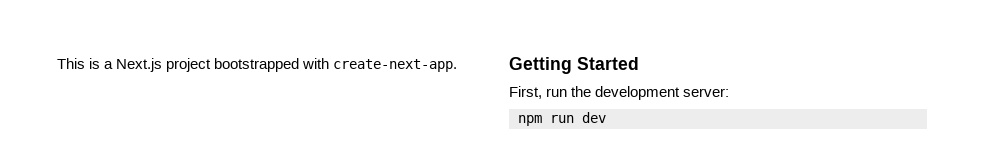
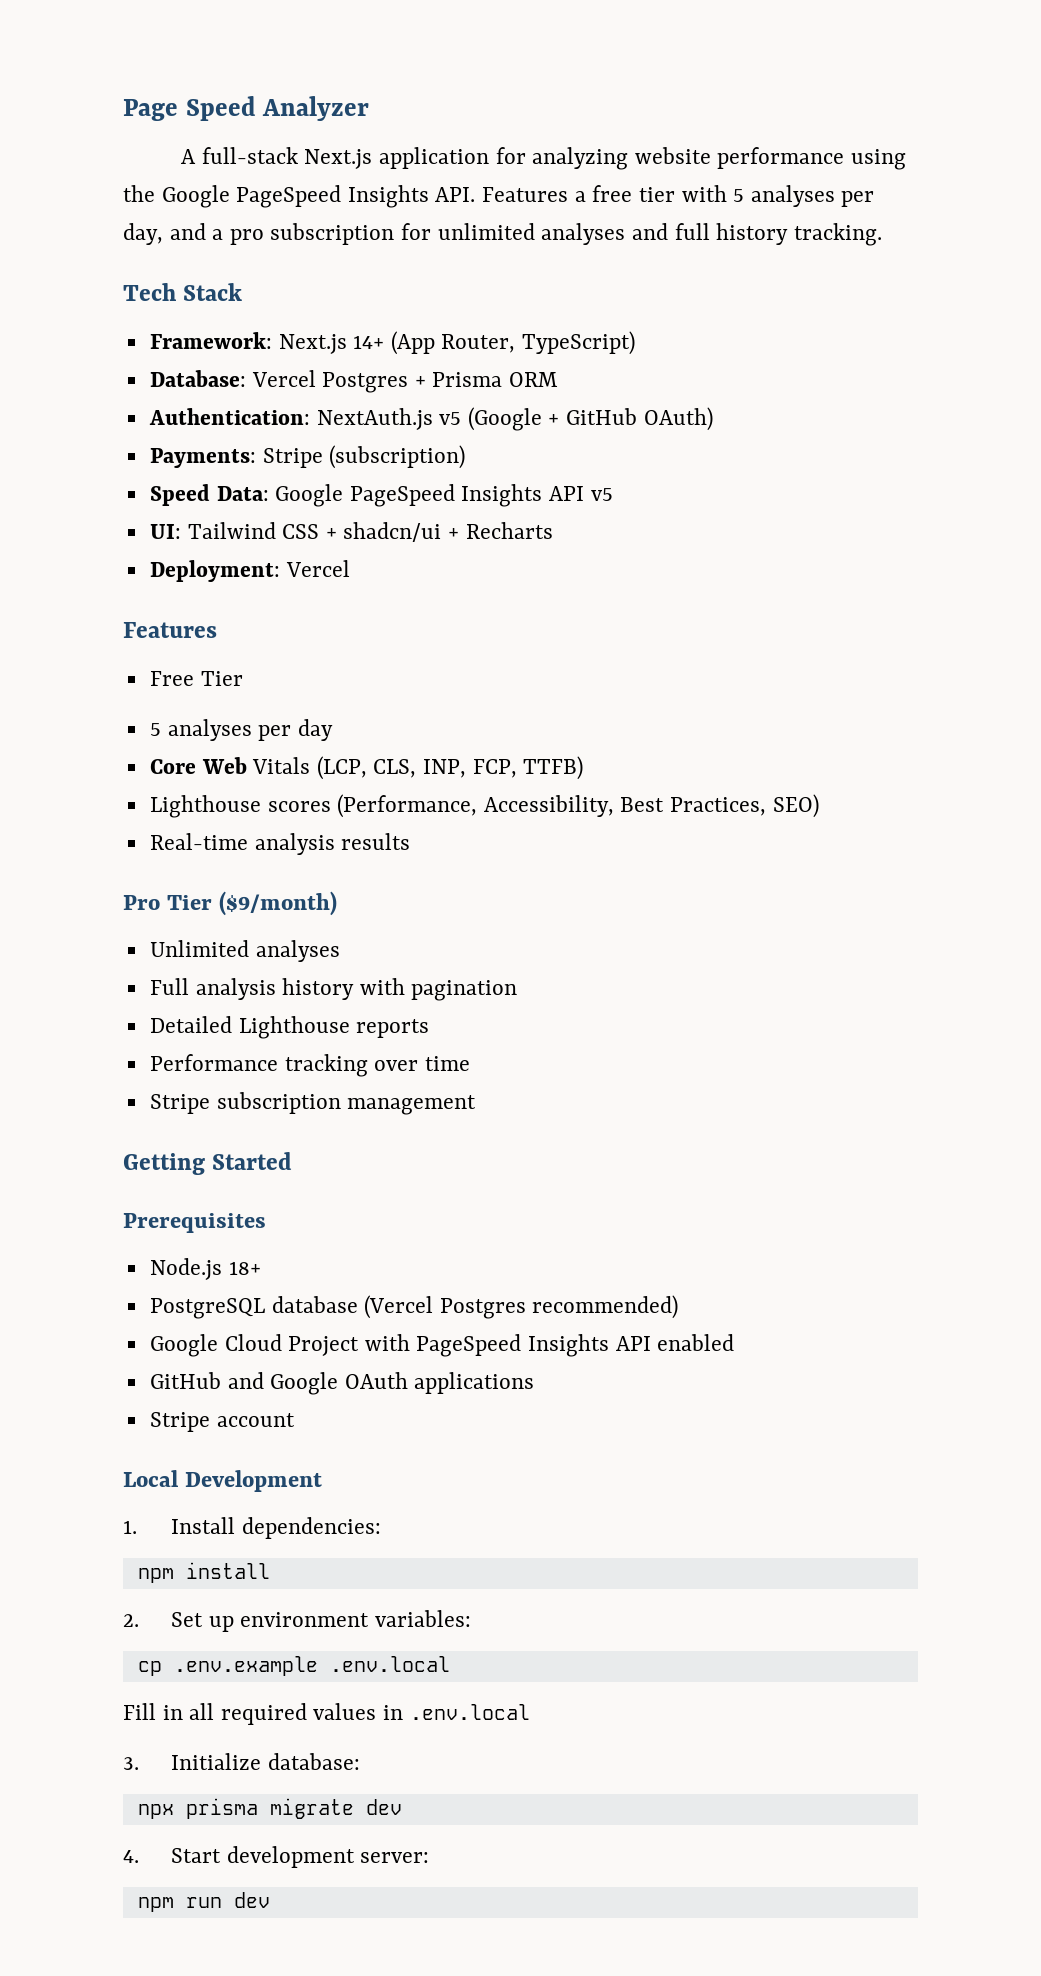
[57,58,458,72] [509,57,639,74] [509,86,592,99] This is a Next.js project bootstrapped with create-next-app. // Getting Started // First, run the -> [123,96,370,121] [181,147,907,170] [123,185,875,208] [123,223,882,246] [123,283,243,301] [149,331,636,355] [149,370,559,393] [148,407,713,431] [149,445,466,469] [149,484,613,507] [149,522,553,542] [149,560,350,582] [123,622,217,638] [149,671,243,686] [149,719,333,741] [149,756,584,780] [149,794,819,818] [149,833,411,855] [123,891,337,916] [149,940,340,962] [149,978,518,1001] [149,1016,430,1039] [149,1054,470,1077] [149,1092,477,1115] [123,1152,293,1175] [123,1213,266,1233] [149,1258,261,1280] [149,1295,679,1319] [149,1334,735,1357] [149,1372,535,1395] [149,1412,295,1432] [123,1470,322,1492] [123,1517,381,1539] [137,1562,270,1583] [123,1610,471,1632] [137,1656,450,1676] [123,1703,530,1725] [123,1753,360,1770] [137,1798,402,1819] [123,1848,222,1863] Page Speed Analyzer // A full-stack Next.js application for analyzing website performance using the Google PageSpeed Insights API. Features a free tier with 5 analyses per day, and a pro subscription for unlimited analyses and full history tracking. // Tech Stack // Framework: Next.js 14+ (App Router, TypeScript) // Database: Vercel Postgres + Prisma ORM // Authentication: NextAuth.js v5 (Google + GitHub OAuth) // Payments: Stripe (subscription) // Speed Data: Google PageSpeed Insights API v5 // UI: Tailwind CSS + shadcn/ui + Recharts // Deployment: Vercel // Features // Free Tier // 5 analyses per day // Core Web Vitals (LCP, CLS, INP, FCP, TTFB) // Lighthouse scores (Performance, Accessibility, Best Practices, SEO) // Real-time analysis results // Pro Tier ($9/month) // Unlimited analyses // Full analysis history with pagination // Detailed Lighthouse reports // Performance tracking over time // Stripe subscription management // Getting Started // Prerequisites // Node.js 18+ // PostgreSQL database (Vercel Postgres recommended) // Google Cloud Project with PageSpeed Insights API enabled // GitHub and Google OAuth applications // Stripe account // Local Development // 1. Install dependencies: // npm install // 2. Set up environment variables: // cp .env.example .env.local // Fill in all required values in .env.local // 3. Initialize database: // npx prisma migrate dev // 4. Start

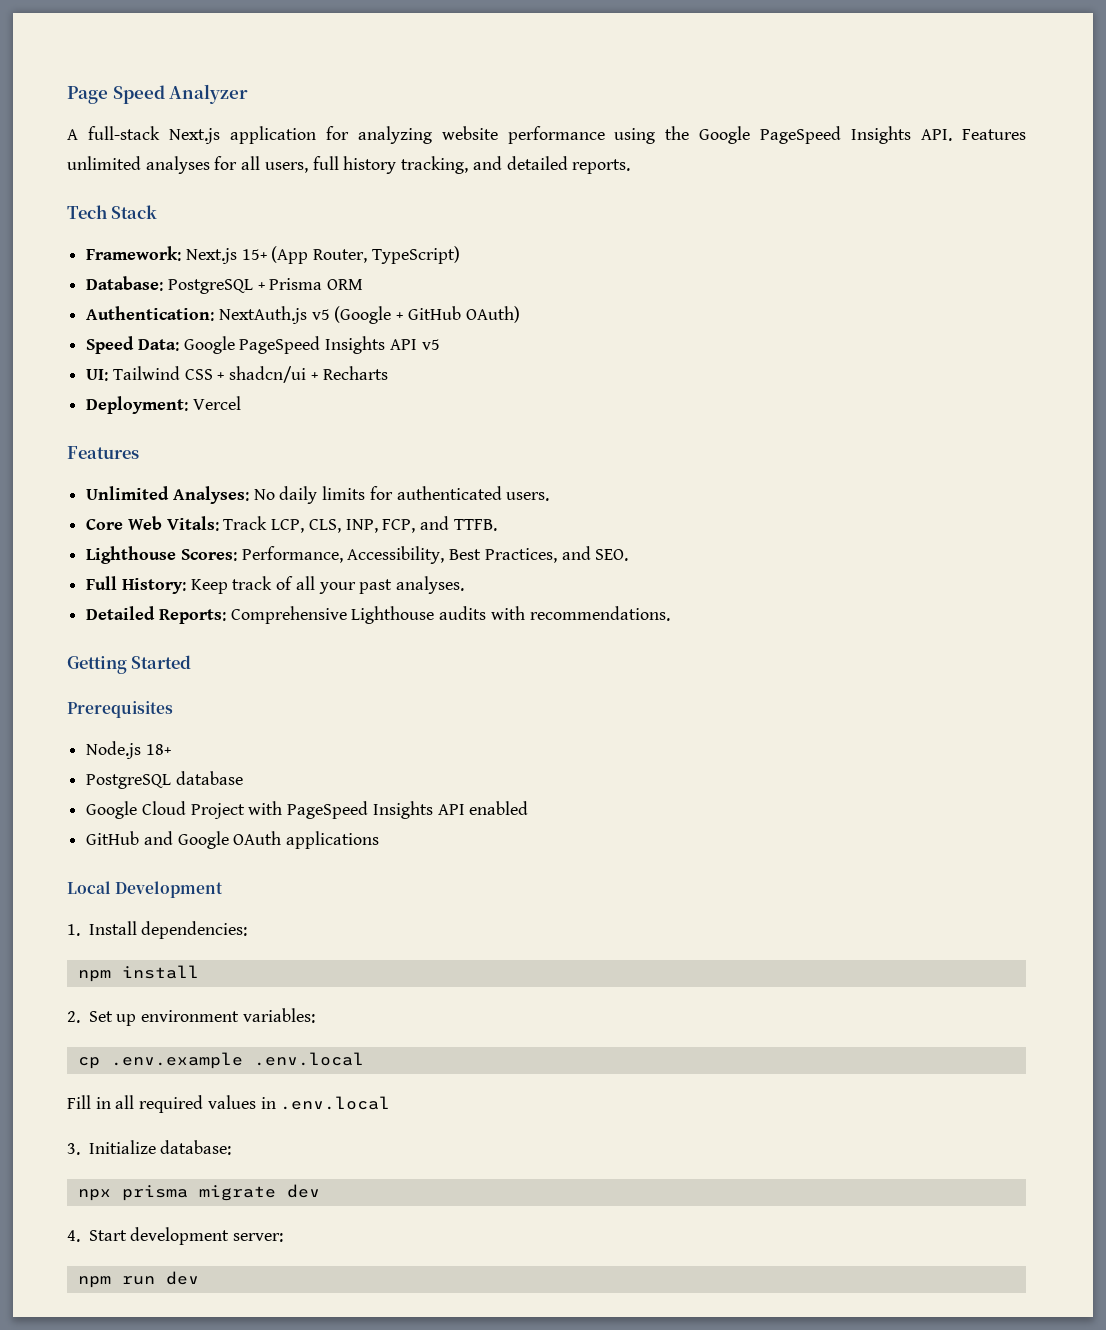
[574,185,875,207] [123,223,882,246] a free tier with 5 analyses per day, and a pro subscription for unlimited analyses and full history tracking. -> [67,156,631,174] unlimited analyses for all users, full history tracking, and detailed reports.
[353,335,385,349] 14+ -> [241,249,267,260] 15+
[251,370,409,393] Vercel Postgres -> [167,279,253,294] PostgreSQL
[149,445,466,469] // Payments: Stripe (subscription) -> (520, 314) none
[149,671,243,686] [149,719,333,741] Free Tier // 5 analyses per day -> [86,486,550,504] Unlimited Analyses: No daily limits for authenticated users.
[252,756,367,780] Vitals (LCP, -> [166,516,305,533] Vitals: Track LCP,
[523,756,584,780] [149,794,478,818] TTFB) // Lighthouse scores (Performance, -> [420,516,497,531] [86,546,343,564] and TTFB. // Lighthouse Scores: Performance,
[772,794,819,818] [149,833,411,855] [123,891,337,916] [149,940,340,962] [149,978,518,1001] [149,1016,430,1039] [149,1054,470,1077] [149,1092,477,1115] SEO) // Real-time analysis results // Pro Tier ($9/month) // Unlimited analyses // Full analysis history with pagination // Detailed Lighthouse reports // Performance tracking over time // Stripe subscription management -> [561,546,629,561] [86,576,465,594] [86,606,670,624] and SEO. // Full History: Keep track of all your past analyses. // Detailed Reports: Comprehensive Lighthouse audits with recommendations.
[364,1295,679,1319] (Vercel Postgres recommended) -> (243, 778) none
[149,1412,295,1432] // Stripe account -> (380, 840) none

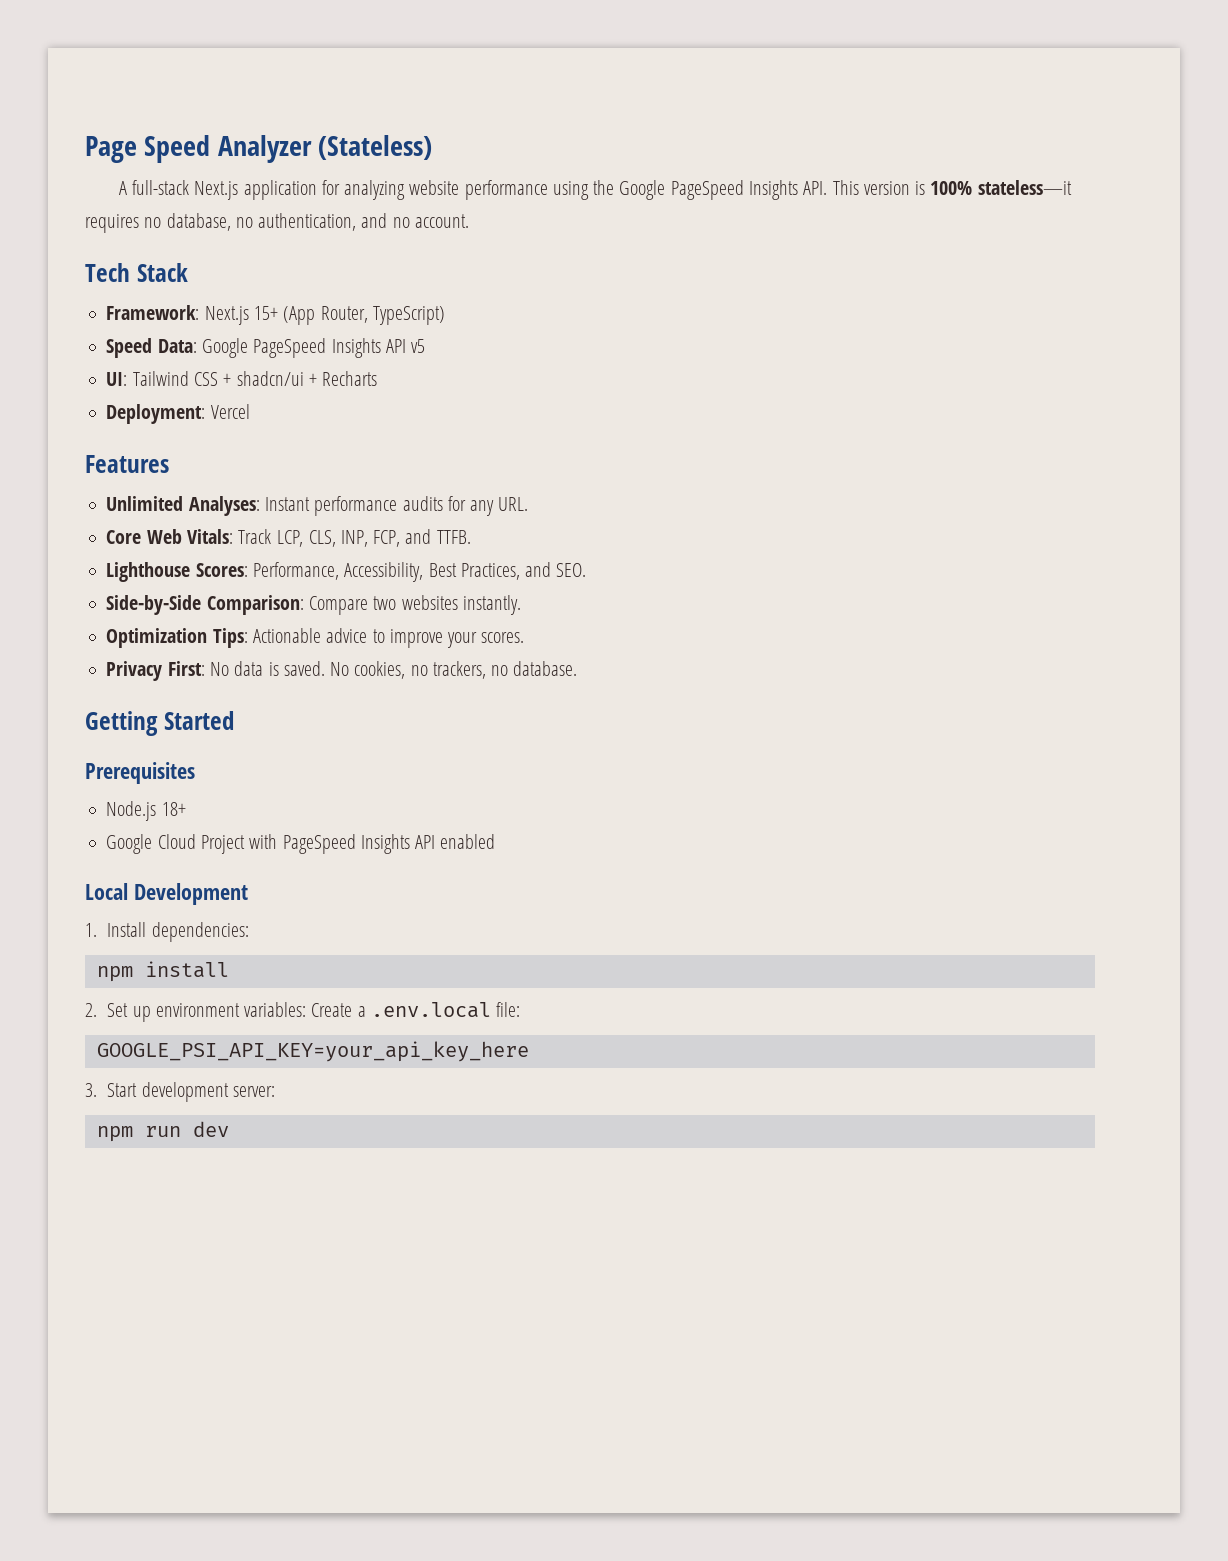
(249, 94) none -> [318,135,433,160] (Stateless)
[962,129,1026,140] [67,156,631,174] Features unlimited analyses for all users, full history tracking, and detailed reports. -> [832,180,1072,195] [85,213,469,233] This version is 100% stateless—it requires no database, no authentication, and no account.
[86,276,364,294] [86,306,520,324] // Database: PostgreSQL + Prisma ORM // Authentication: NextAuth.js v5 (Google + GitHub OAuth) -> (445, 315) none
[253,486,550,504] No daily limits for authenticated users. -> [264,496,529,516] Instant performance audits for any URL.
[86,576,465,594] [86,606,670,624] Full History: Keep track of all your past analyses. // Detailed Reports: Comprehensive Lighthouse audits with recommendations. -> [106,595,521,615] [106,628,525,648] [106,661,578,681] Side-by-Side Comparison: Compare two websites instantly. // Optimization Tips: Actionable advice to improve your scores. // Privacy First: No data is saved. No cookies, no trackers, no database.
[86,771,243,789] // PostgreSQL database -> (186, 809) none
[86,831,380,849] // GitHub and Google OAuth applications -> (496, 841) none
[77,1052,364,1069] [67,1095,391,1113] [67,1140,232,1155] [77,1184,320,1201] [67,1230,80,1242] // cp .env.example .env.local // Fill in all required values in .env.local // 3. Initialize database: // npx prisma migrate dev // 4. -> [311,1002,521,1018] [96,1041,529,1062] [85,1083,97,1097] Create a .env.local file: // GOOGLE_PSI_API_KEY=your_api_key_here // 3.

